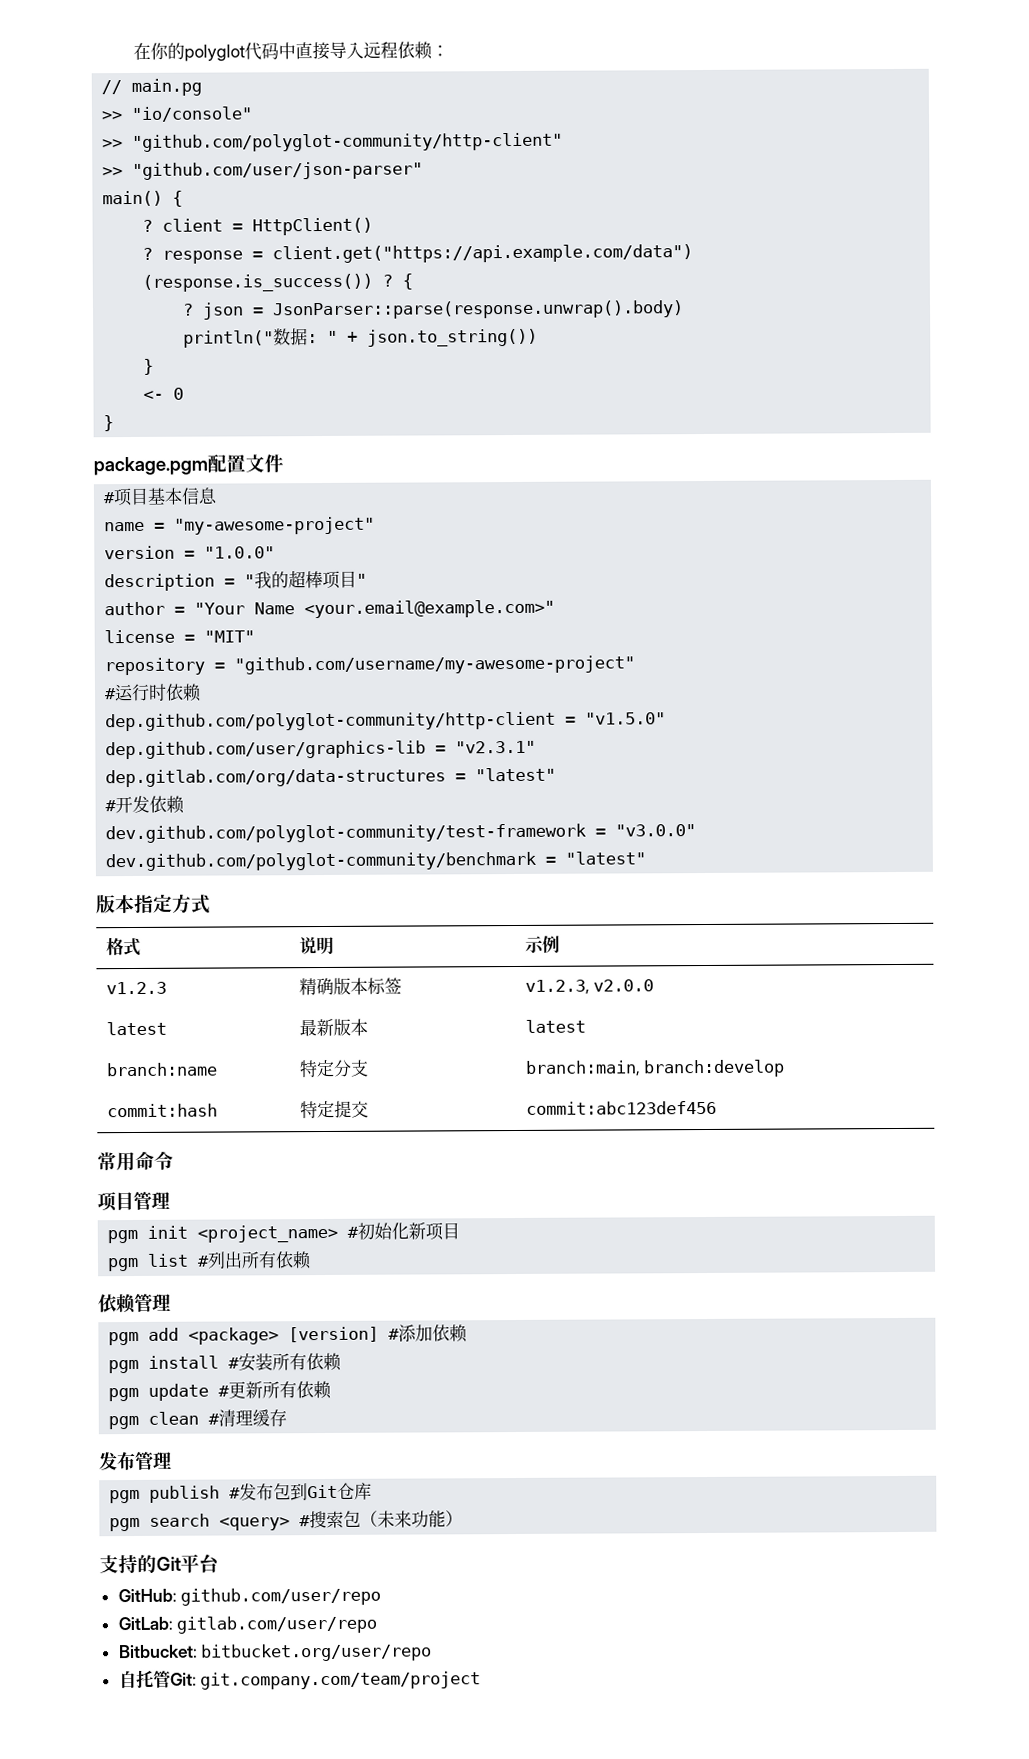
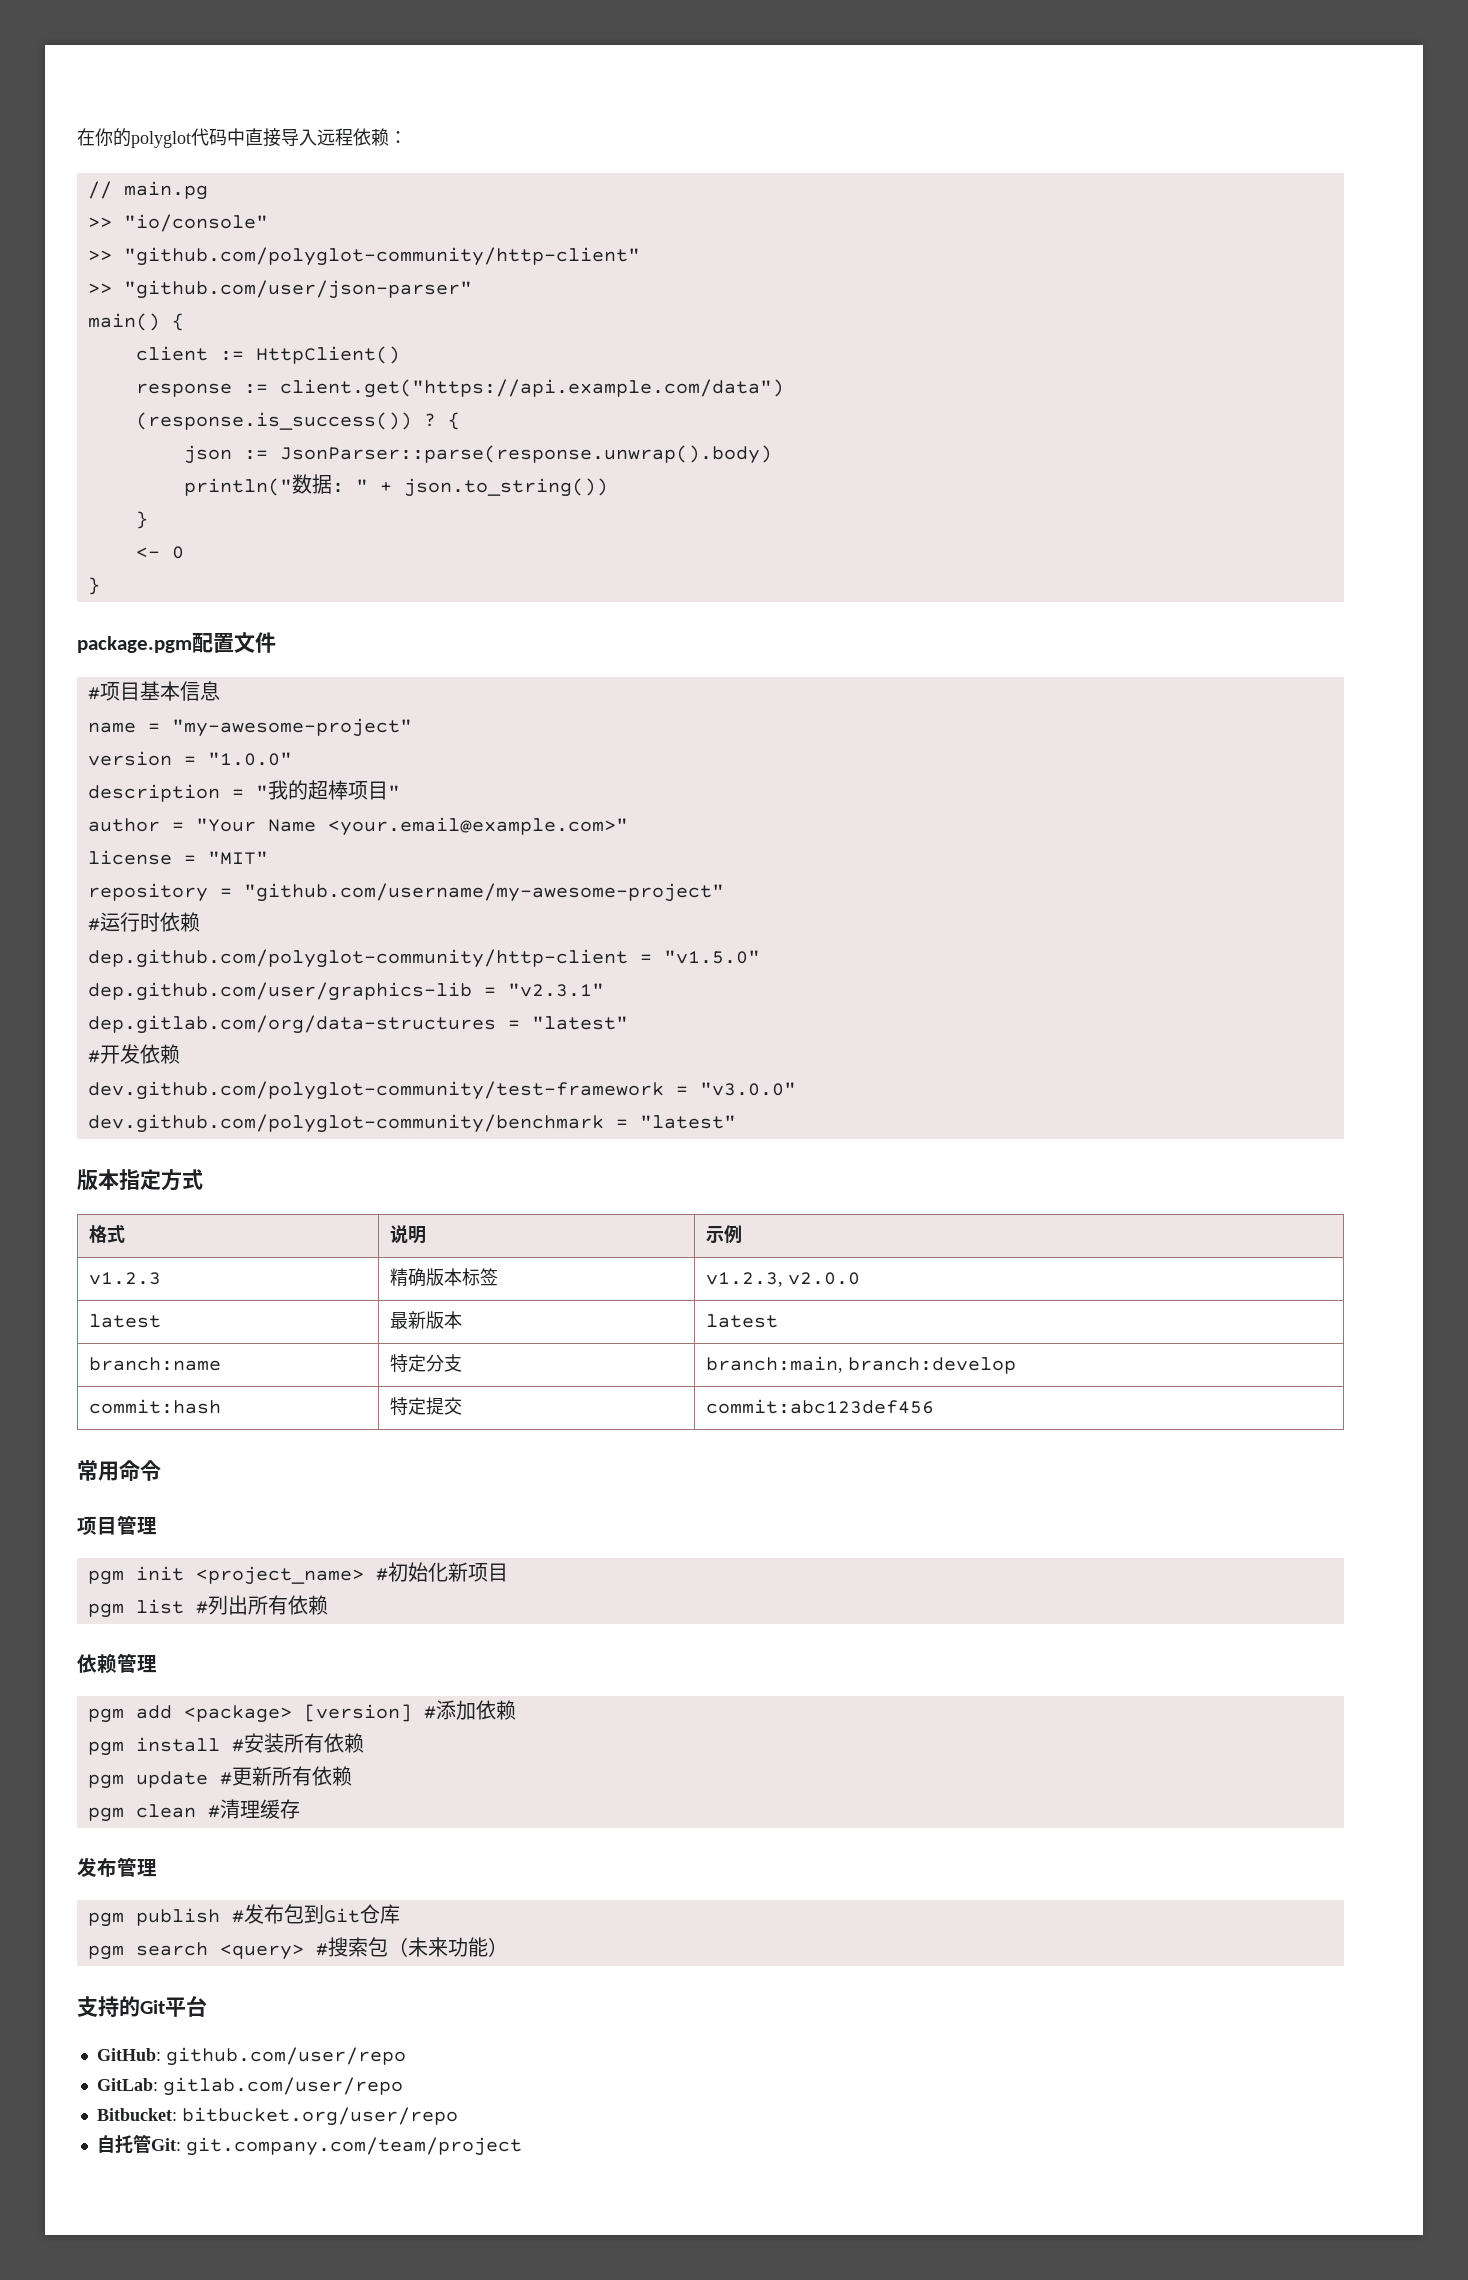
[142,217,374,236] [142,247,264,264] ? client = HttpClient() // ? response = -> [135,346,400,364] [135,383,268,397] client := HttpClient() // response :=
[182,302,265,320] ? json = -> [183,445,268,464] json :=

